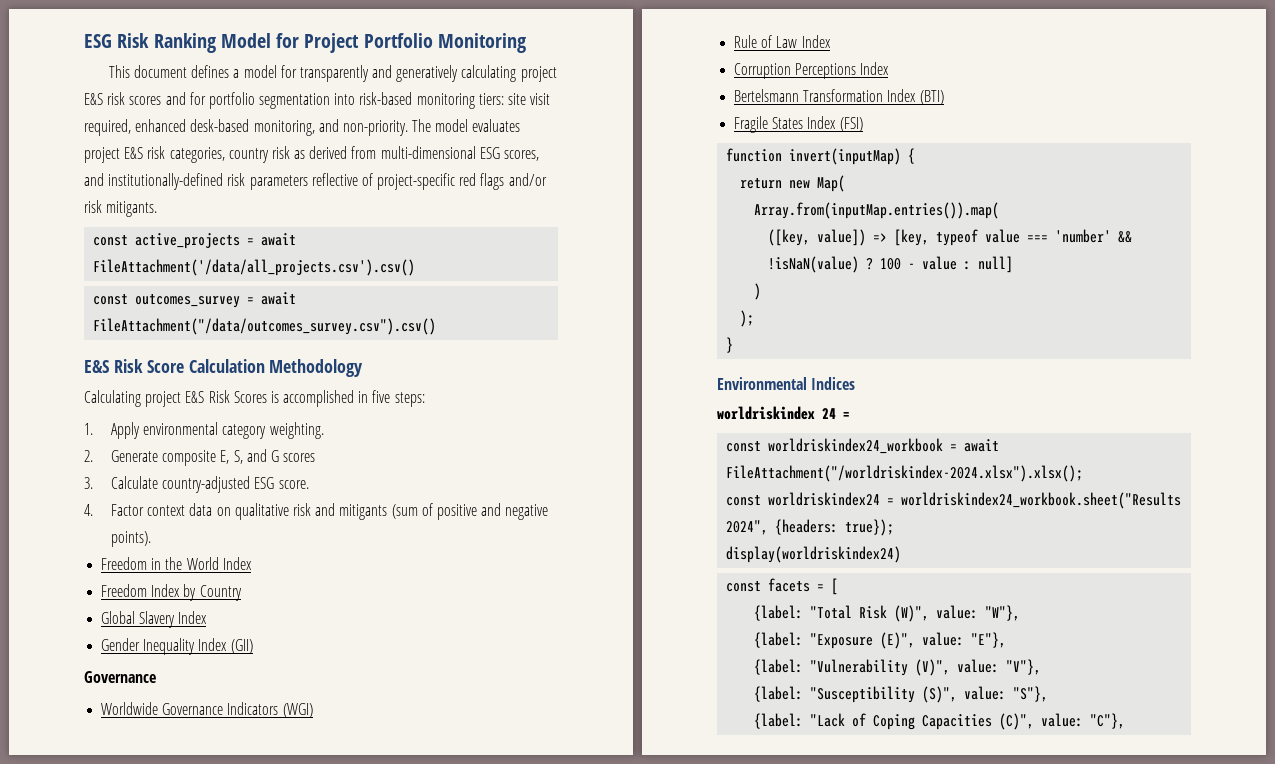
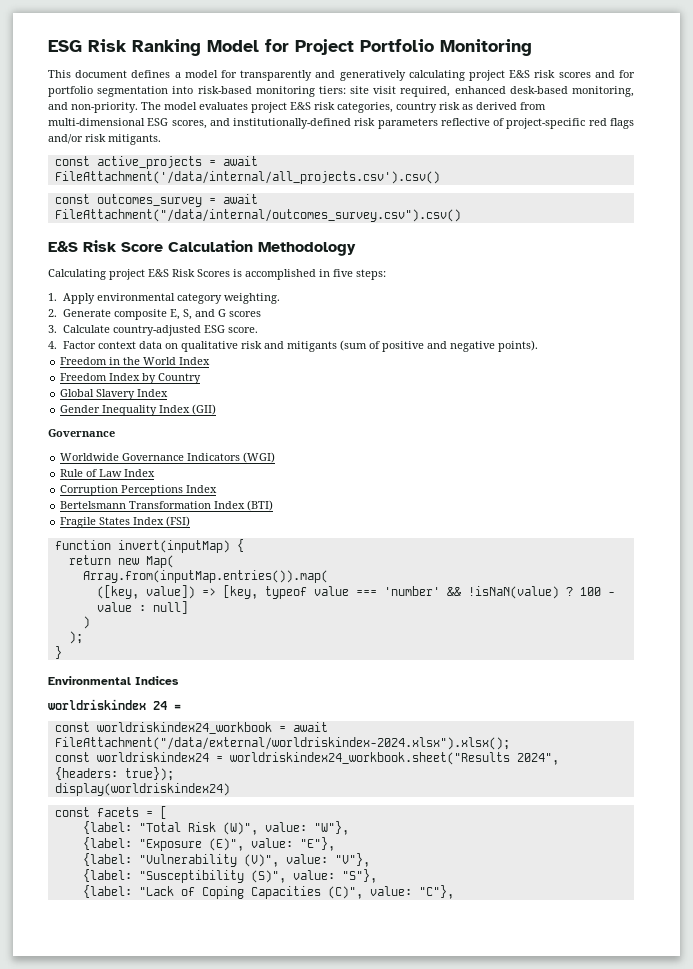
[93,259,416,276] FileAttachment('/data/all_projects.csv').csv() -> [54,171,440,184] FileAttachment('/data/internal/all_projects.csv').csv()
[93,318,437,335] FileAttachment("/data/outcomes_survey.csv").csv() -> [54,209,461,222] FileAttachment("/data/internal/outcomes_survey.csv").csv()
[726,465,1084,482] FileAttachment("/worldriskindex-2024.xlsx").xlsx(); -> [54,737,510,750] FileAttachment("/data/external/worldriskindex-2024.xlsx").xlsx();

